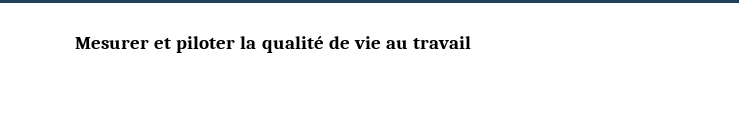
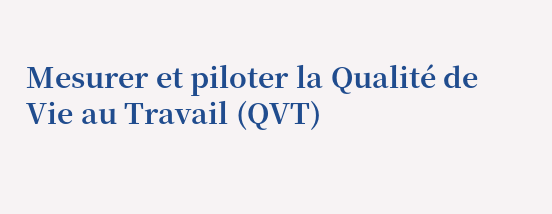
[261,36,472,53] qualité de vie au travail -> [330,64,479,94] [26,100,322,130] Qualité de Vie au Travail (QVT)

